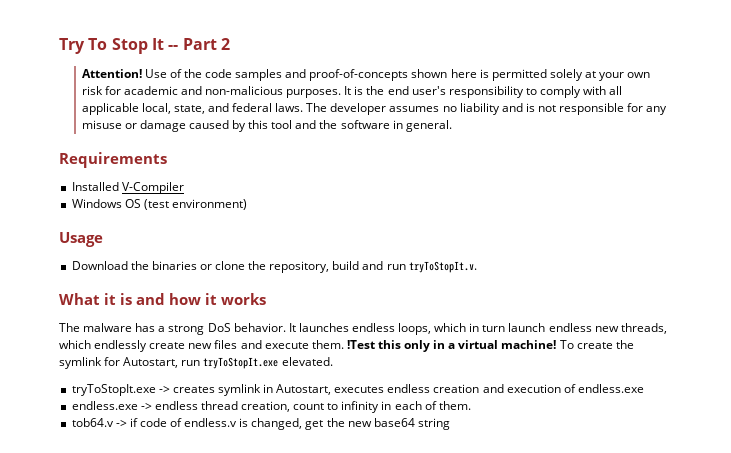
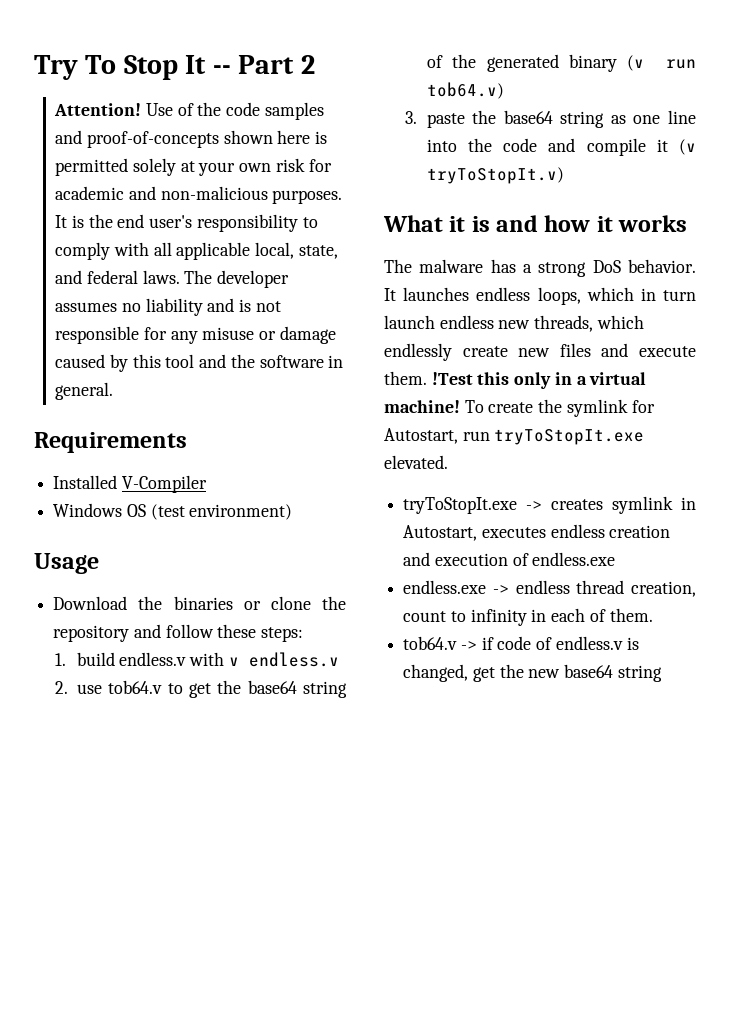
[269,261,477,273] repository, build and run tryToStopIt.v. -> [53,624,304,642] [55,652,339,667] [55,680,348,698] [427,54,696,72] [427,82,505,99] [405,110,696,128] [426,138,696,156] [426,167,564,184] repository and follow these steps: // 1. build endless.v with v endless.v // 2. use tob64.v to get the base64 string of the generated binary (v run tob64.v) // 3. paste the base64 string as one line into the code and compile it (v tryToStopIt.v)

